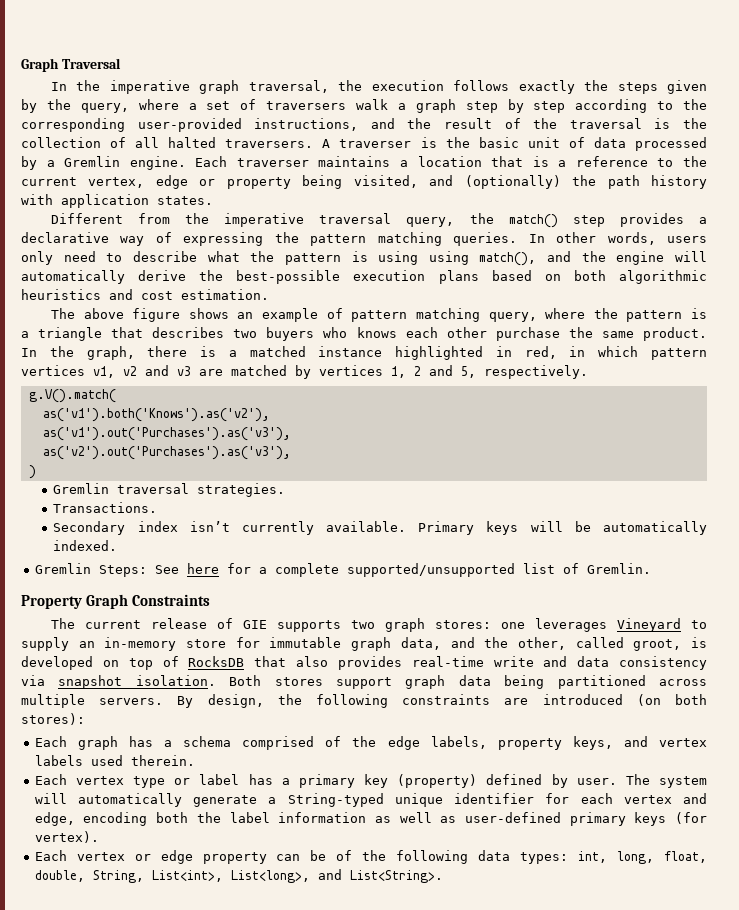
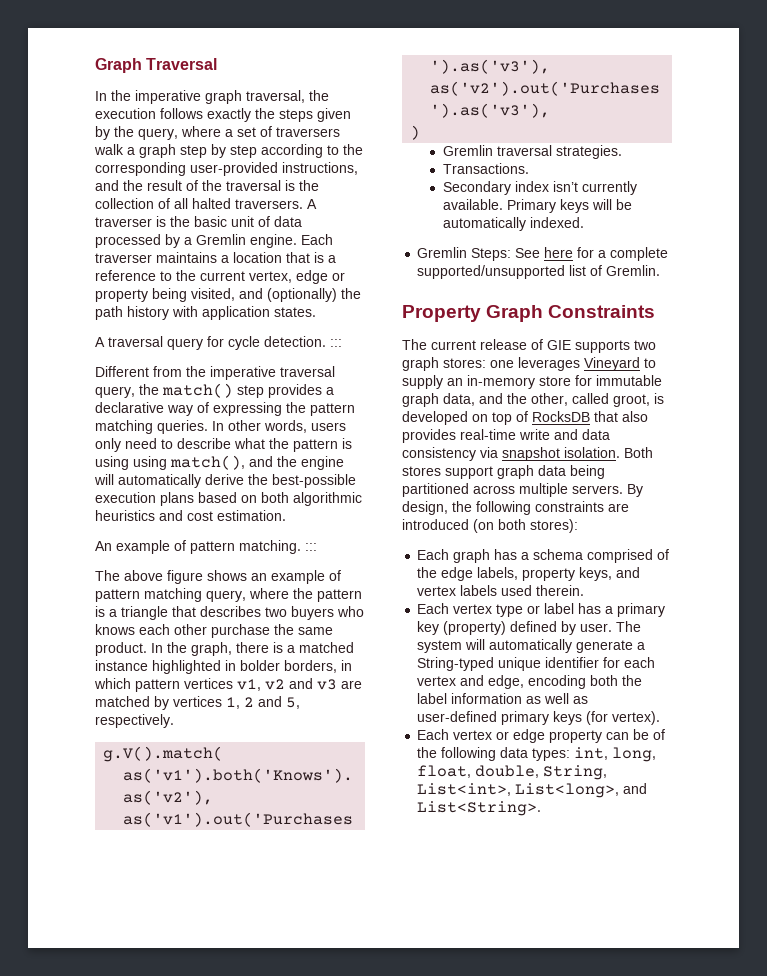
(213, 200) none -> [95,336,342,350] // A traversal query for cycle detection. :::
(269, 294) none -> [95,540,317,554] // An example of pattern matching. :::
[524,346,557,359] red, -> [240,660,337,673] bolder borders,

